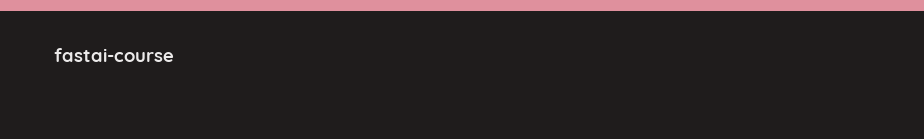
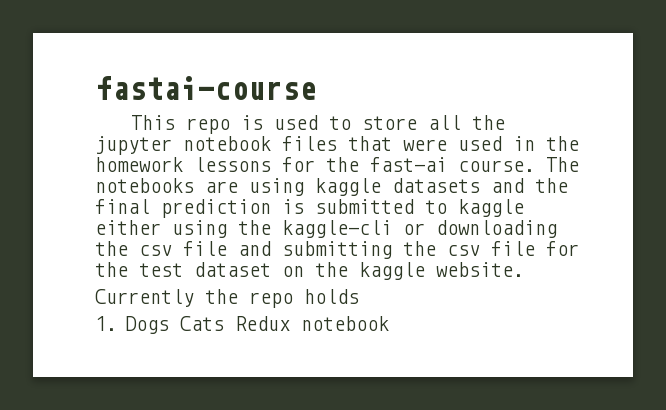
(174, 55) none -> [131,115,506,134] [95,136,579,155] [95,157,579,172] [95,178,568,196] [95,199,524,218] [95,220,557,238] [95,241,579,259] [95,262,524,280] [95,289,359,308] [95,316,390,334] // This repo is used to store all the jupyter notebook files that were used in the homework lessons for the fast-ai course. The notebooks are using kaggle datasets and the final prediction is submitted to kaggle either using the kaggle-cli or downloading the csv file and submitting the csv file for the test dataset on the kaggle website. // Currently the repo holds // 1. Dogs Cats Redux notebook

